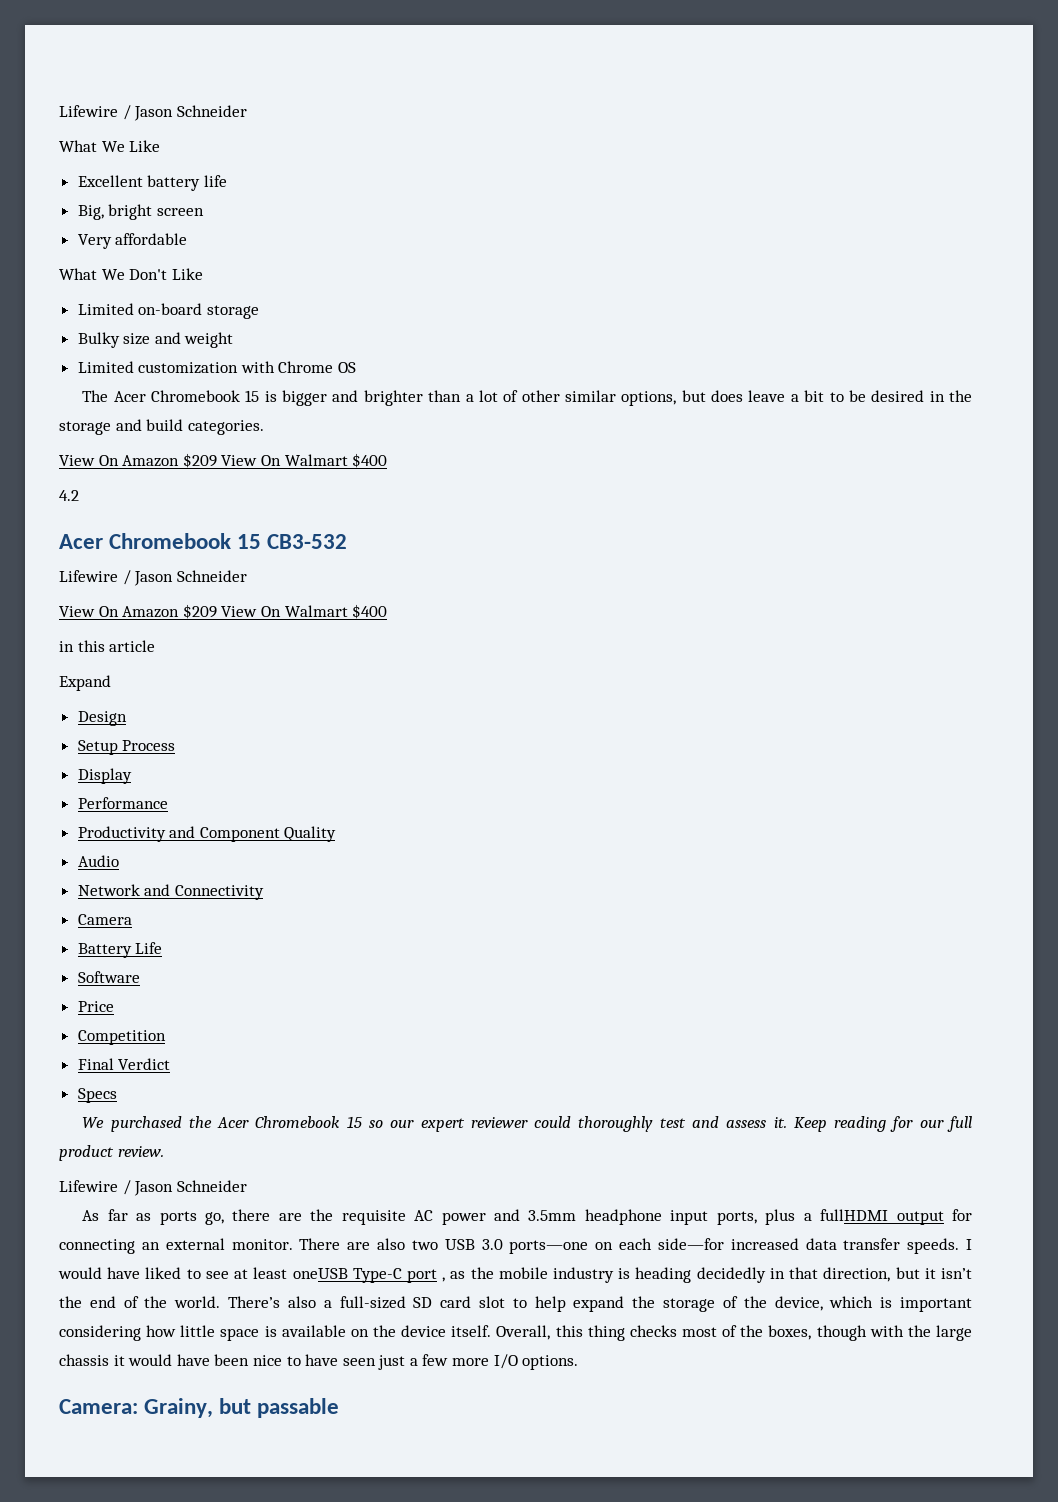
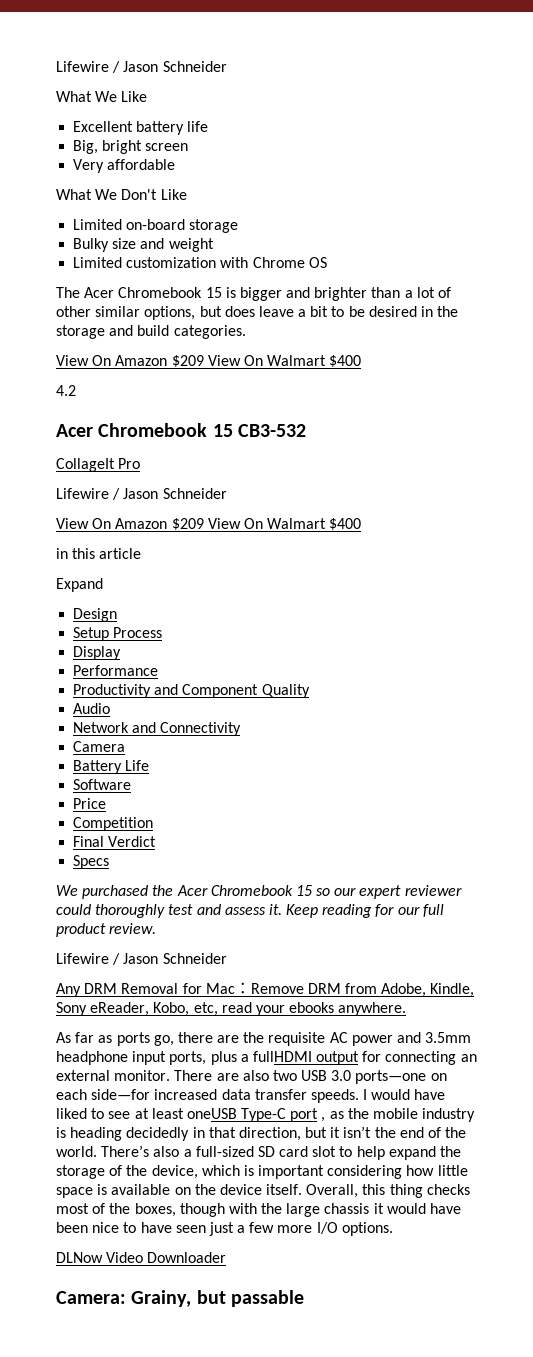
(348, 541) none -> [56,458,141,472] // CollageIt Pro
(247, 1186) none -> [56,982,475,997] [56,1002,407,1016] // Any DRM Removal for Mac：Remove DRM from Adobe, Kindle, Sony eReader, Kobo, etc, read your ebooks anywhere.
(579, 1362) none -> [56,1252,227,1263] // DLNow Video Downloader

